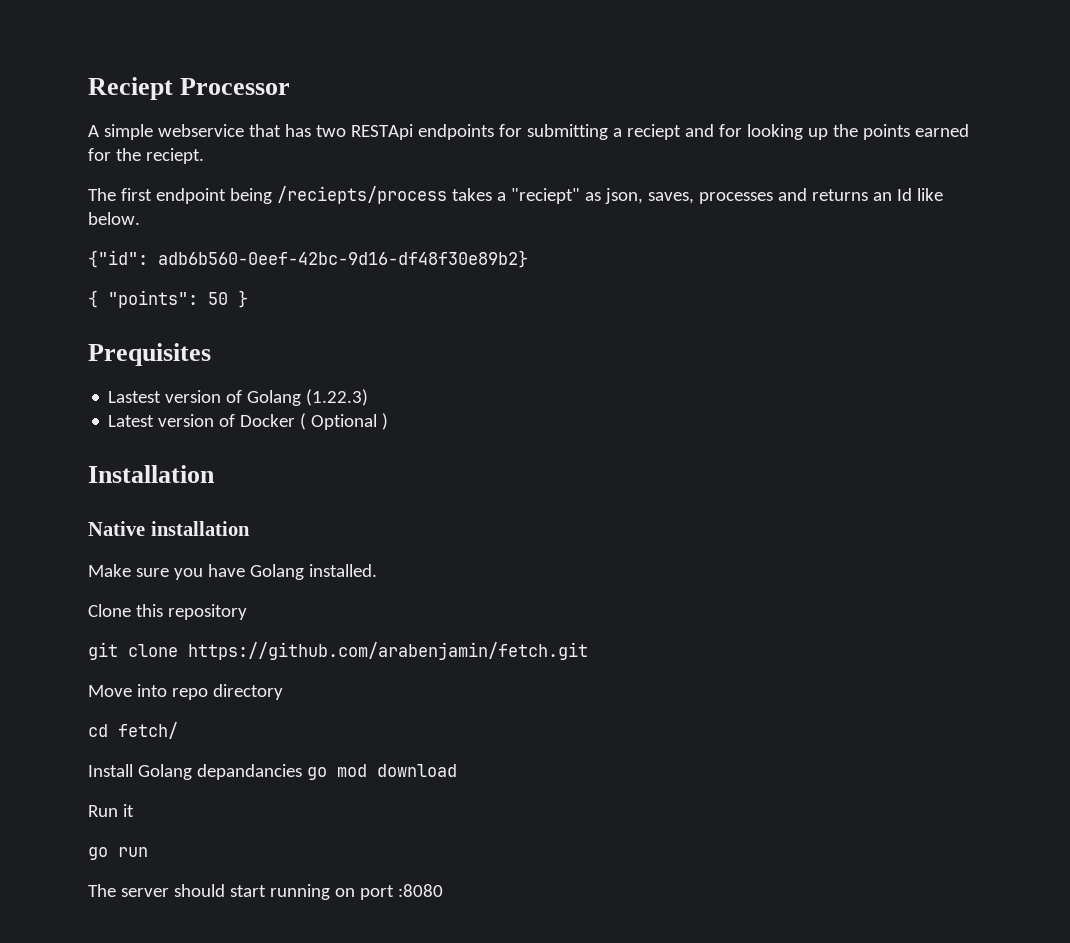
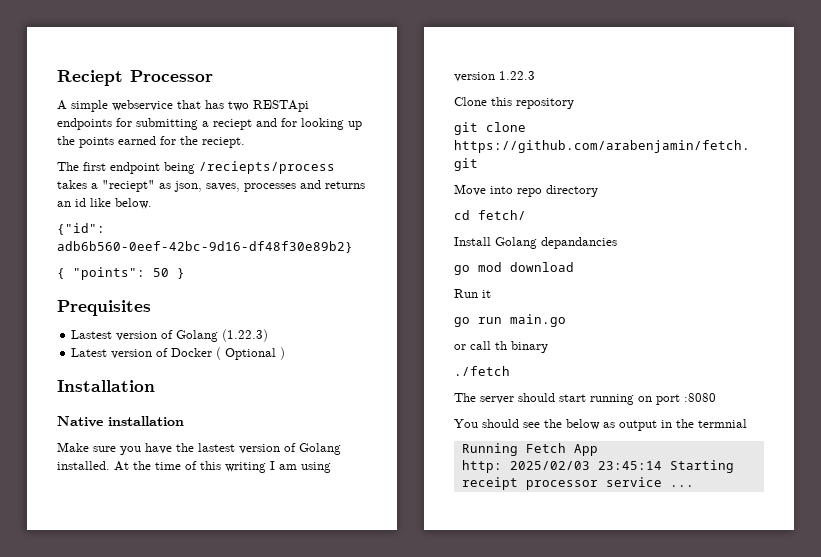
[896,188,912,201] Id -> [75,198,86,207] id
[249,564,377,580] Golang installed. -> [176,443,341,455] [57,461,331,473] [454,71,535,82] the lastest version of Golang installed. At the time of this writing I am using version 1.22.3
(302, 772) none -> (617, 243) //
(148, 852) none -> [510,314,566,327] [454,341,548,353] [454,366,510,376] main.go // or call th binary // ./fetch
(443, 890) none -> [454,419,747,431] [461,443,598,456] [461,460,734,473] [461,477,694,490] // You should see the below as output in the termnial // Running Fetch App // http: 2025/02/03 23:45:14 Starting receipt processor service ...

